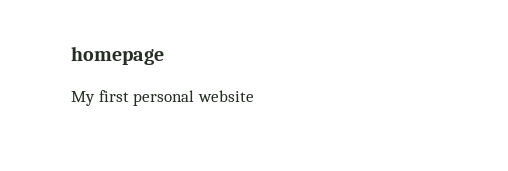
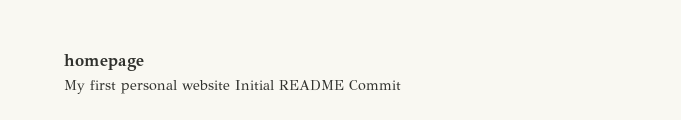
(254, 96) none -> [235,80,401,91] Initial README Commit

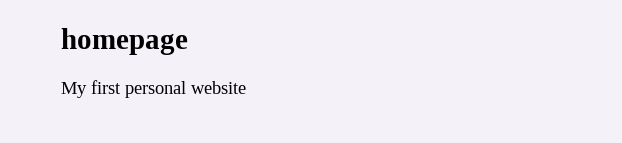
[235,80,401,91] Initial README Commit -> (246, 87) none

